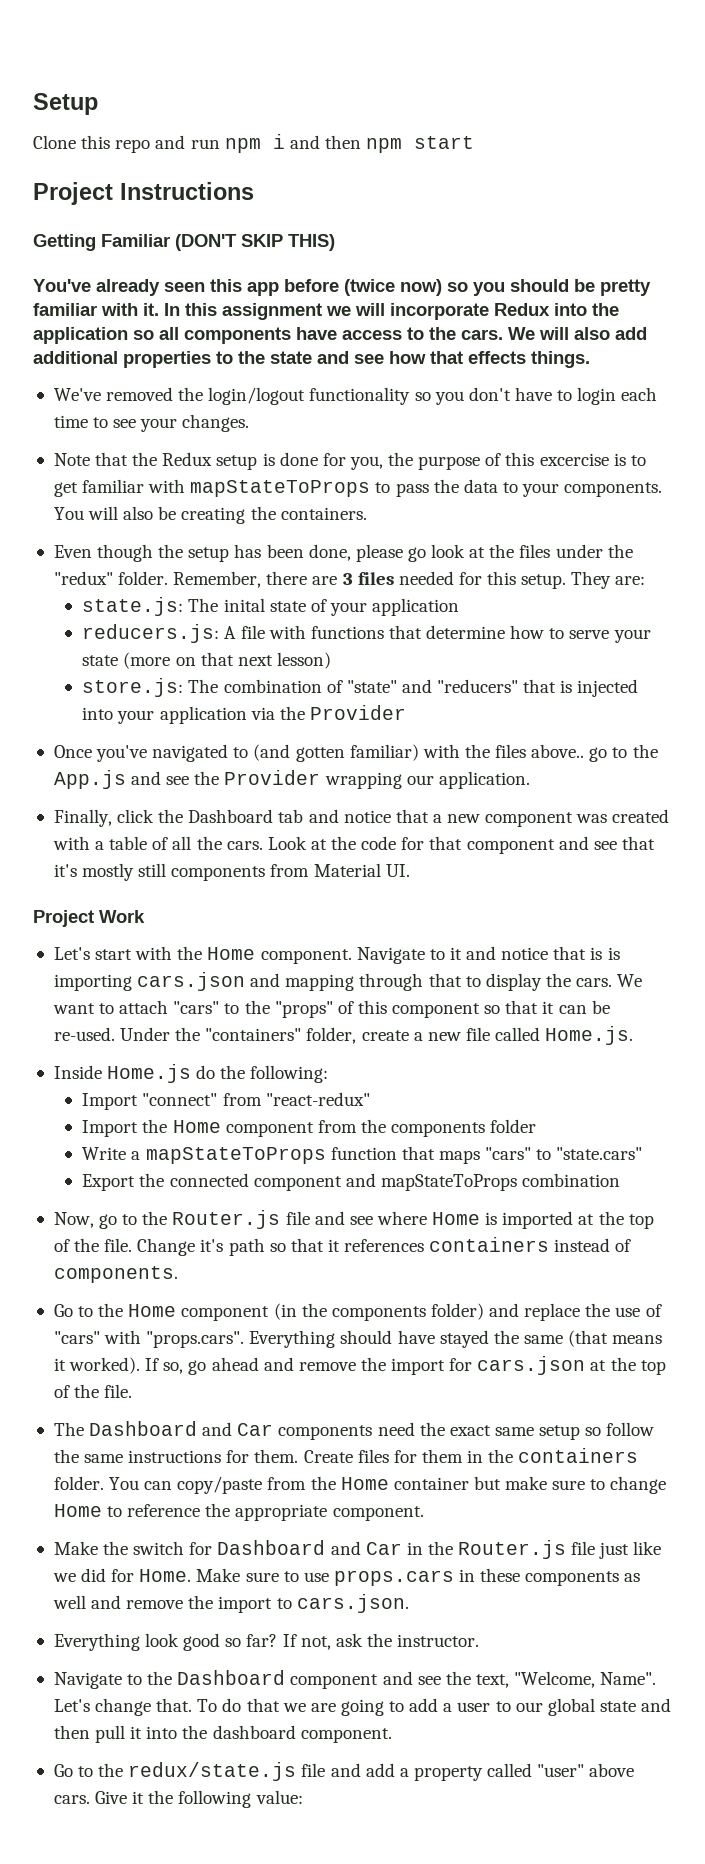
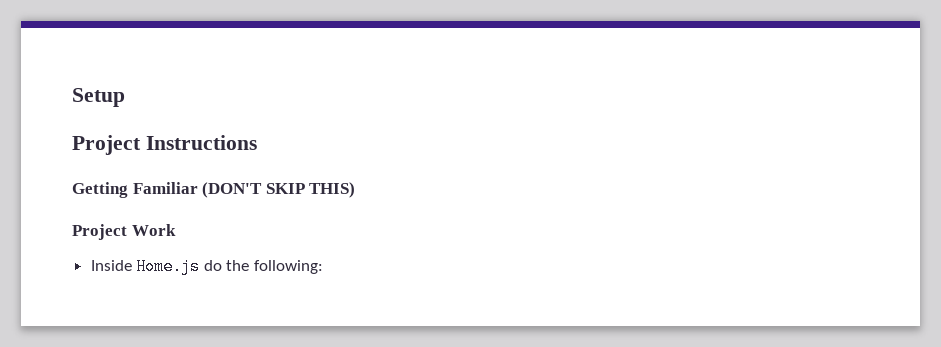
[33,134,475,153] // Clone this repo and run npm i and then npm start -> (125, 97) none
[33,279,651,296] [33,303,619,320] [33,327,647,344] [33,351,590,368] [53,387,658,405] [53,414,250,432] [53,452,646,470] [53,479,663,497] [53,506,367,524] [53,544,633,562] [53,571,646,589] [82,597,460,616] [82,624,651,643] [82,652,331,669] [82,678,639,697] [82,705,406,724] [53,744,658,762] [53,770,530,789] [53,809,670,827] [52,836,655,854] [53,863,410,881] [33,910,145,927] [53,946,620,964] [53,972,643,991] [52,1000,610,1018] [53,1026,634,1045] You've already seen this app before (twice now) so you should be pretty familiar with it. In this assignment we will incorporate Redux into the application so all components have access to the cars. We will also add additional properties to the state and see how that effects things. // We've removed the login/logout functionality so you don't have to login each time to see your changes. // Note that the Redux setup is done for you, the purpose of this excercise is to get familiar with mapStateToProps to pass the data to your components. You will also be creating the containers. // Even though the setup has been done, please go look at the files under the "redux" folder. Remember, there are 3 files needed for this setup. They are: // state.js: The inital state of your application // reducers.js: A file with functions that determine how to serve your state (more on that next lesson) // store.js: The combination of "state" and "reducers" that is injected into your application via the Provider // Once you've navigated to (and gotten familiar) with the files above.. go to the App.js and see the Provider wrapping our application. // Finally, click the Dashboard tab and notice that a new component was created with a table of all the cars. Look at the code for that component and see that it's mostly still components from Material UI. // Project Work // Let's start with the Home component. Navigate to it and notice that is is importing cars.json and mapping through that to display the cars. We want to attach "cars" to the "props" of this component so that it can be re-used. Under the "containers" folder, create a new file called Home.js. -> [72,224,176,240] Project Work
[82,1092,370,1110] [82,1119,537,1137] [82,1146,643,1164] [82,1173,621,1191] [53,1210,654,1229] [53,1237,632,1256] [53,1266,178,1283] [53,1303,662,1321] [53,1330,663,1348] [53,1356,666,1375] [53,1384,133,1398] [53,1421,655,1440] [53,1448,639,1463] [53,1476,667,1494] [53,1503,424,1521] [53,1540,662,1559] [52,1568,641,1586] [52,1594,409,1613] [53,1633,480,1651] [53,1670,657,1689] [53,1698,672,1716] [53,1725,392,1743] [53,1762,635,1781] [53,1790,303,1808] // Import "connect" from "react-redux" // Import the Home component from the components folder // Write a mapStateToProps function that maps "cars" to "state.cars" // Export the connected component and mapStateToProps combination // Now, go to the Router.js file and see where Home is imported at the top of the file. Change it's path so that it references containers instead of components. // Go to the Home component (in the components folder) and replace the use of "cars" with "props.cars". Everything should have stayed the same (that means it worked). If so, go ahead and remove the import for cars.json at the top of the file. // The Dashboard and Car components need the exact same setup so follow the same instructions for them. Create files for them in the containers folder. You can copy/paste from the Home container but make sure to change Home to reference the appropriate component. // Make the switch for Dashboard and Car in the Router.js file just like we did for Home. Make sure to use props.cars in these components as well and remove the import to cars.json. // Everything look good so far? If not, ask the instructor. // Navigate to the Dashboard component and see the text, "Welcome, Name". Let's change that. To do that we are going to add a user to our global state and then pull it into the dashboard component. // Go to the redux/state.js file and add a property called "user" above cars. Give it the following value: -> (324, 267) none

